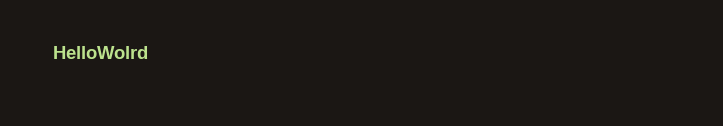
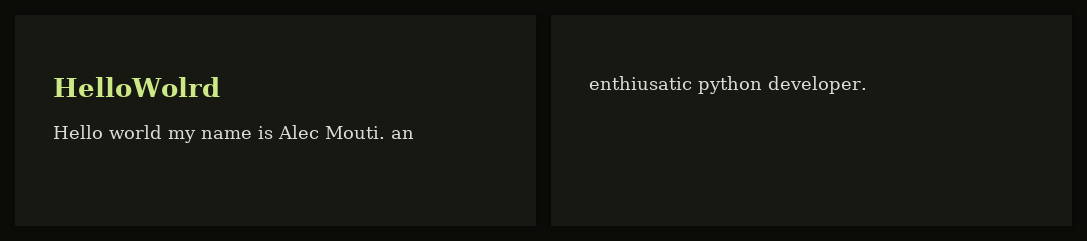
(148, 52) none -> [53,125,414,143] [589,76,867,94] // Hello world my name is Alec Mouti. an enthiusatic python developer.

